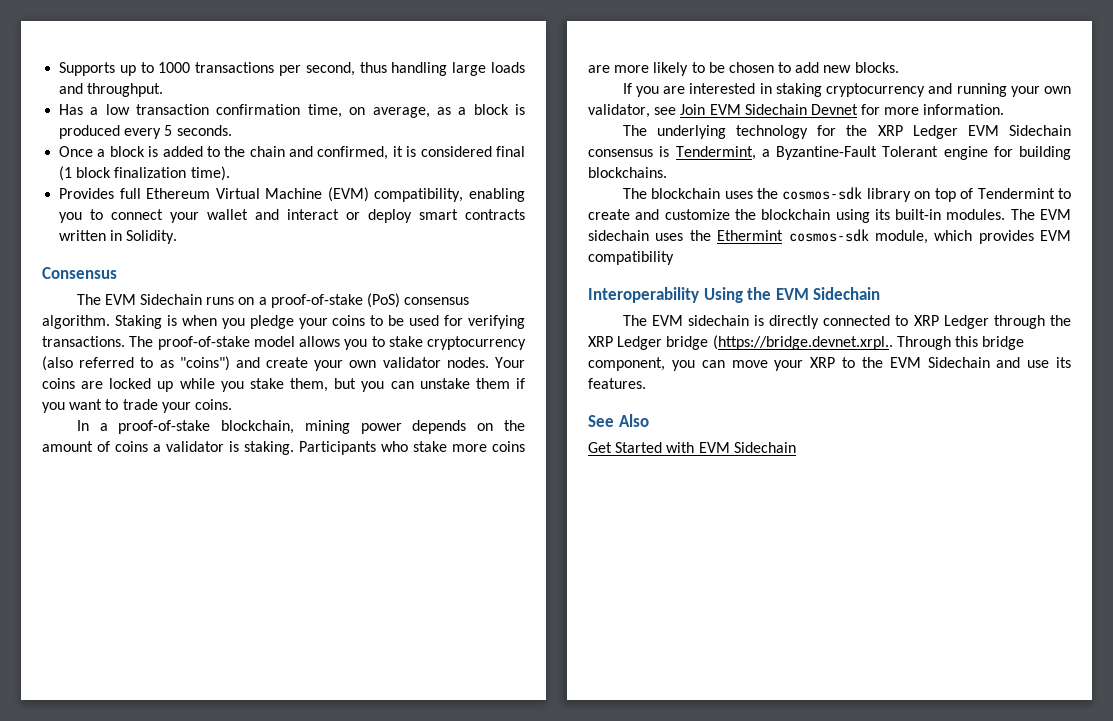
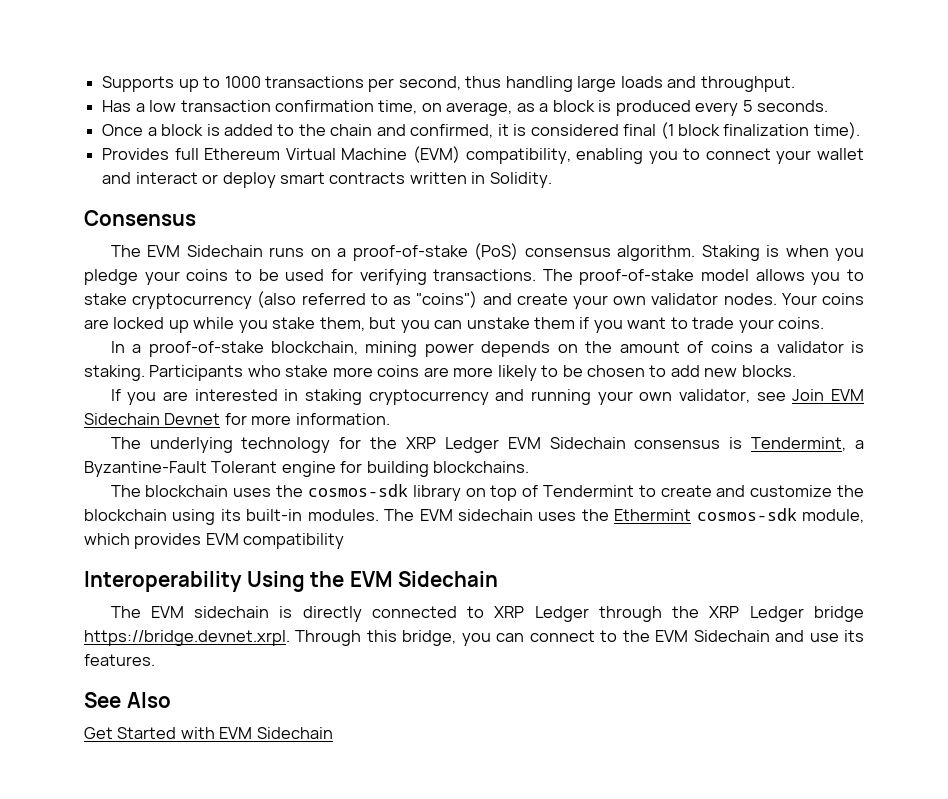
[712,335,893,350] (https://bridge.devnet.xrpl.. -> [84,630,290,646] https://bridge.devnet.xrpl.
[982,336,1025,350] [588,357,836,371] bridge component, you can move your XRP -> [402,630,595,646] bridge, you can connect

